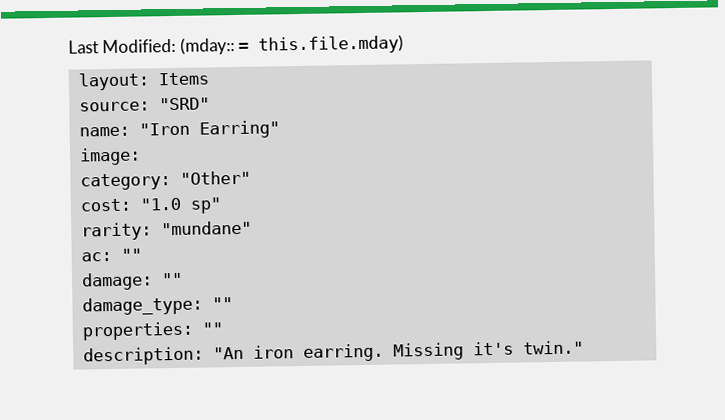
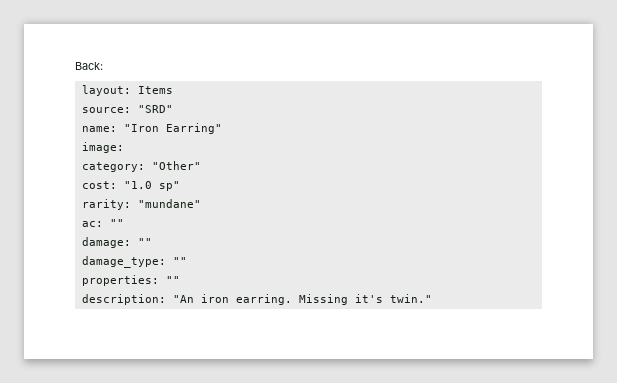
[68,34,405,55] Last Modified: (mday:: = this.file.mday) -> [75,62,103,70] Back:

